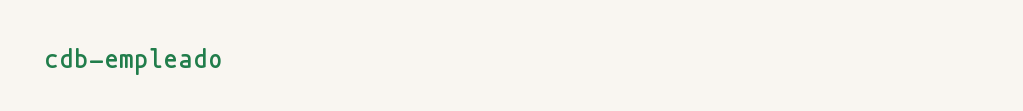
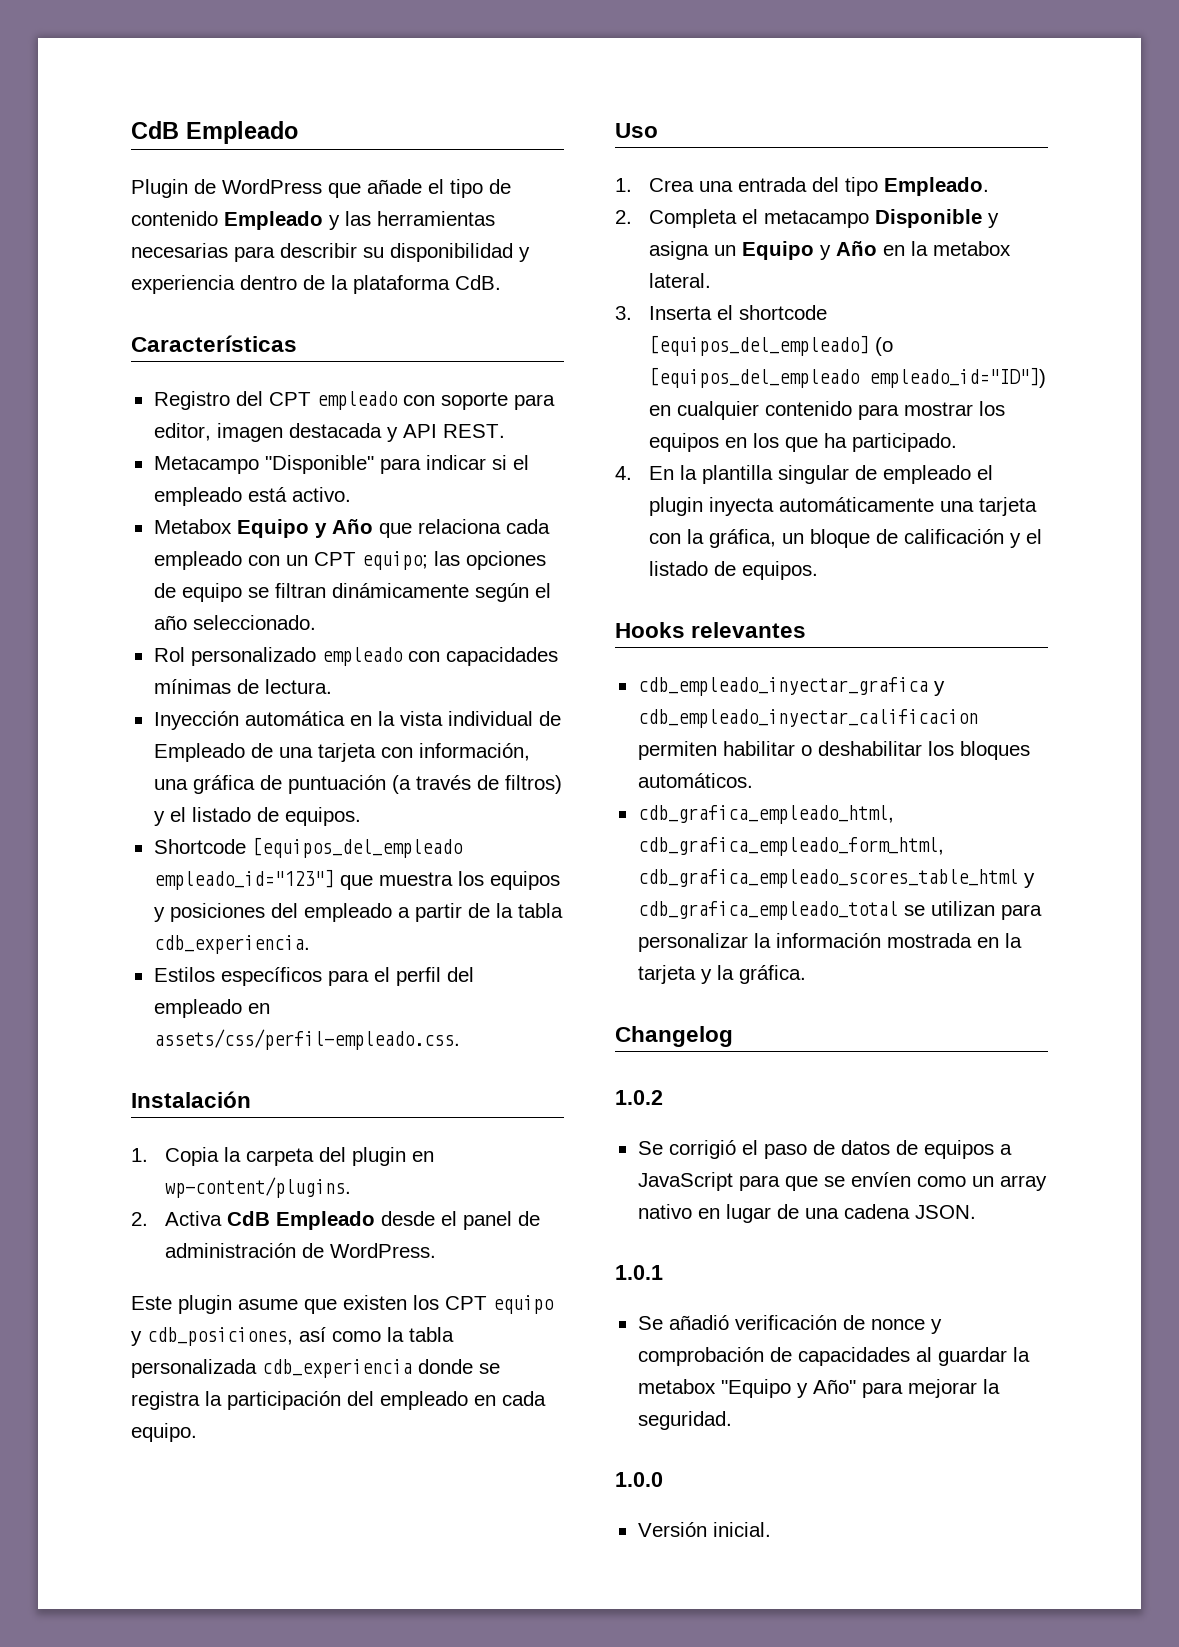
[44,48,223,75] cdb-empleado -> [131,121,298,144] [131,179,511,198] [131,211,495,230] [131,243,530,262] [131,275,501,294] [131,335,297,352] [153,391,555,410] [153,423,505,442] [153,455,529,474] [153,487,351,506] [153,519,550,538] [153,551,546,570] [153,583,551,602] [153,615,316,630] [153,647,558,666] [153,679,332,694] [153,711,561,730] [153,743,530,762] [153,775,562,794] [153,807,361,826] [153,837,463,858] [153,869,560,890] [153,903,563,922] [153,935,310,954] [153,967,474,986] [153,999,270,1018] [153,1029,460,1050] [131,1091,251,1108] [131,1147,435,1166] [165,1177,352,1198] [131,1211,541,1230] [165,1243,437,1258] [131,1295,554,1314] [131,1327,454,1346] [131,1359,500,1378] [131,1391,546,1410] [131,1423,197,1442] [615,123,658,138] [615,177,990,196] [615,209,1000,228] [649,241,1012,260] [649,273,712,288] [615,305,828,320] [649,335,894,356] [649,367,1047,388] [649,401,1006,420] [649,433,958,452] [615,465,994,484] [649,497,1038,516] [649,529,1043,548] [649,561,819,580] [615,622,807,638] [637,677,945,696] [637,709,978,728] [637,741,1030,760] [637,773,753,788] [637,805,894,824] [637,837,944,856] [637,869,1035,888] [637,901,1042,920] [637,933,1022,952] [637,965,806,984] [615,1026,733,1047] [615,1090,663,1105] [637,1140,1012,1159] [637,1172,1047,1191] [637,1204,976,1223] [615,1265,663,1280] [637,1315,942,1334] [637,1347,1030,1366] [637,1379,1000,1398] [637,1411,732,1430] [615,1472,663,1487] [637,1522,771,1537] CdB Empleado // Plugin de WordPress que añade el tipo de contenido Empleado y las herramientas necesarias para describir su disponibilidad y experiencia dentro de la plataforma CdB. // Características // Registro del CPT empleado con soporte para editor, imagen destacada y API REST. // Metacampo "Disponible" para indicar si el empleado está activo. // Metabox Equipo y Año que relaciona cada empleado con un CPT equipo; las opciones de equipo se filtran dinámicamente según el año seleccionado. // Rol personalizado empleado con capacidades mínimas de lectura. // Inyección automática en la vista individual de Empleado de una tarjeta con información, una gráfica de puntuación (a través de filtros) y el listado de equipos. // Shortcode [equipos_del_empleado empleado_id="123"] que muestra los equipos y posiciones del empleado a partir de la tabla cdb_experiencia. // Estilos específicos para el perfil del empleado en assets/css/perfil-empleado.css. // Instalación // 1. Copia la carpeta del plugin en wp-content/plugins. // 2. Activa CdB Empleado desde el panel de administración de WordPress. // Este plugin asume que existen los CPT equipo y cdb_posiciones, así como la tabla personalizada cdb_experiencia donde se registra la participación del empleado en cada equipo. // Uso // 1. Crea una entrada del tipo Empleado. // 2. Completa el metacampo Disponible y asigna un Equipo y Año en la metabox lateral. // 3. Inserta el shortcode [equipos_del_empleado] (o [equipos_del_empleado empleado_id="ID"]) en cualquier contenido para mostrar los equipos en los que ha participado. // 4. En la plantilla singular de empleado el plugin inyecta automáticamente una tarjeta con la gráfica, un bloque de calificación y el listado de equipos. // Hooks relevantes // cdb_empleado_inyectar_grafica y cdb_empleado_inyectar_calificacion permiten habilitar o deshabilitar los bloques automáticos. // cdb_grafica_empleado_html, cdb_grafica_empleado_form_html, cdb_grafica_empleado_scores_table_html y cdb_grafica_empleado_total se utilizan para personalizar la información mostrada en la tarjeta y la gráfica. // Changelog // 1.0.2 // Se corrigió el paso de datos de equipos a JavaScript para que se envíen como un array nativo en lugar de una cadena JSON. // 1.0.1 // Se añadió verificación de nonce y comprobación de capacidades al guardar la metabox "Equipo y Año" para mejorar la seguridad. // 1.0.0 // Versión inicial.

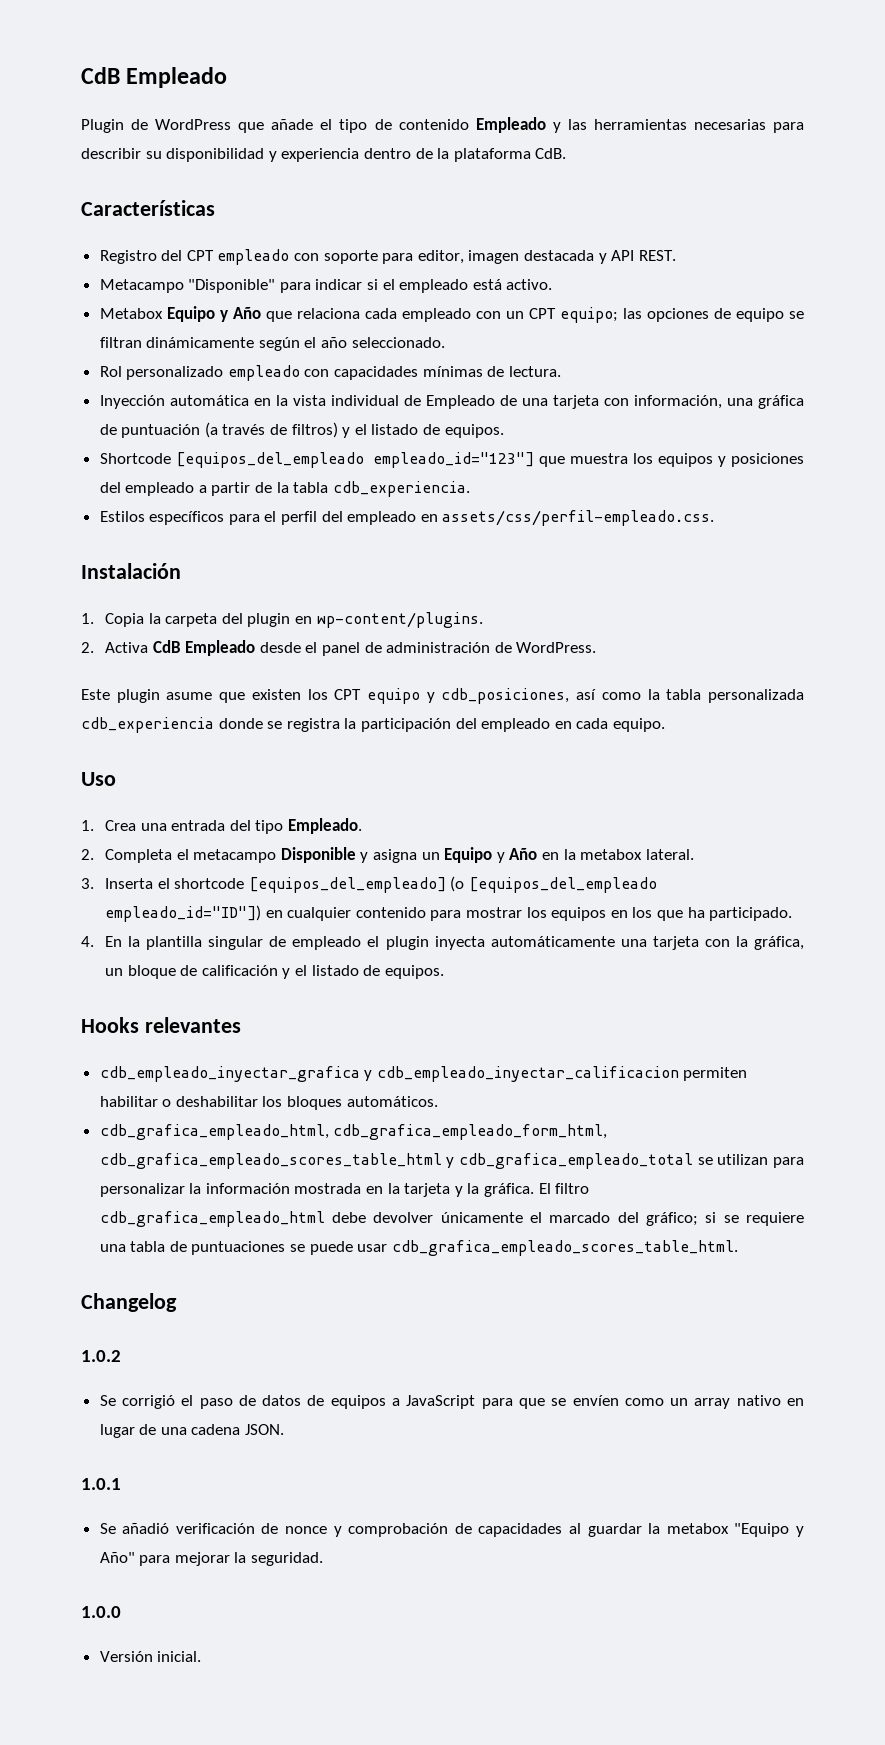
(806, 974) none -> [538,1183,590,1194] [99,1211,805,1227] [99,1240,738,1256] El filtro cdb_grafica_empleado_html debe devolver únicamente el marcado del gráfico; si se requiere una tabla de puntuaciones se puede usar cdb_grafica_empleado_scores_table_html.

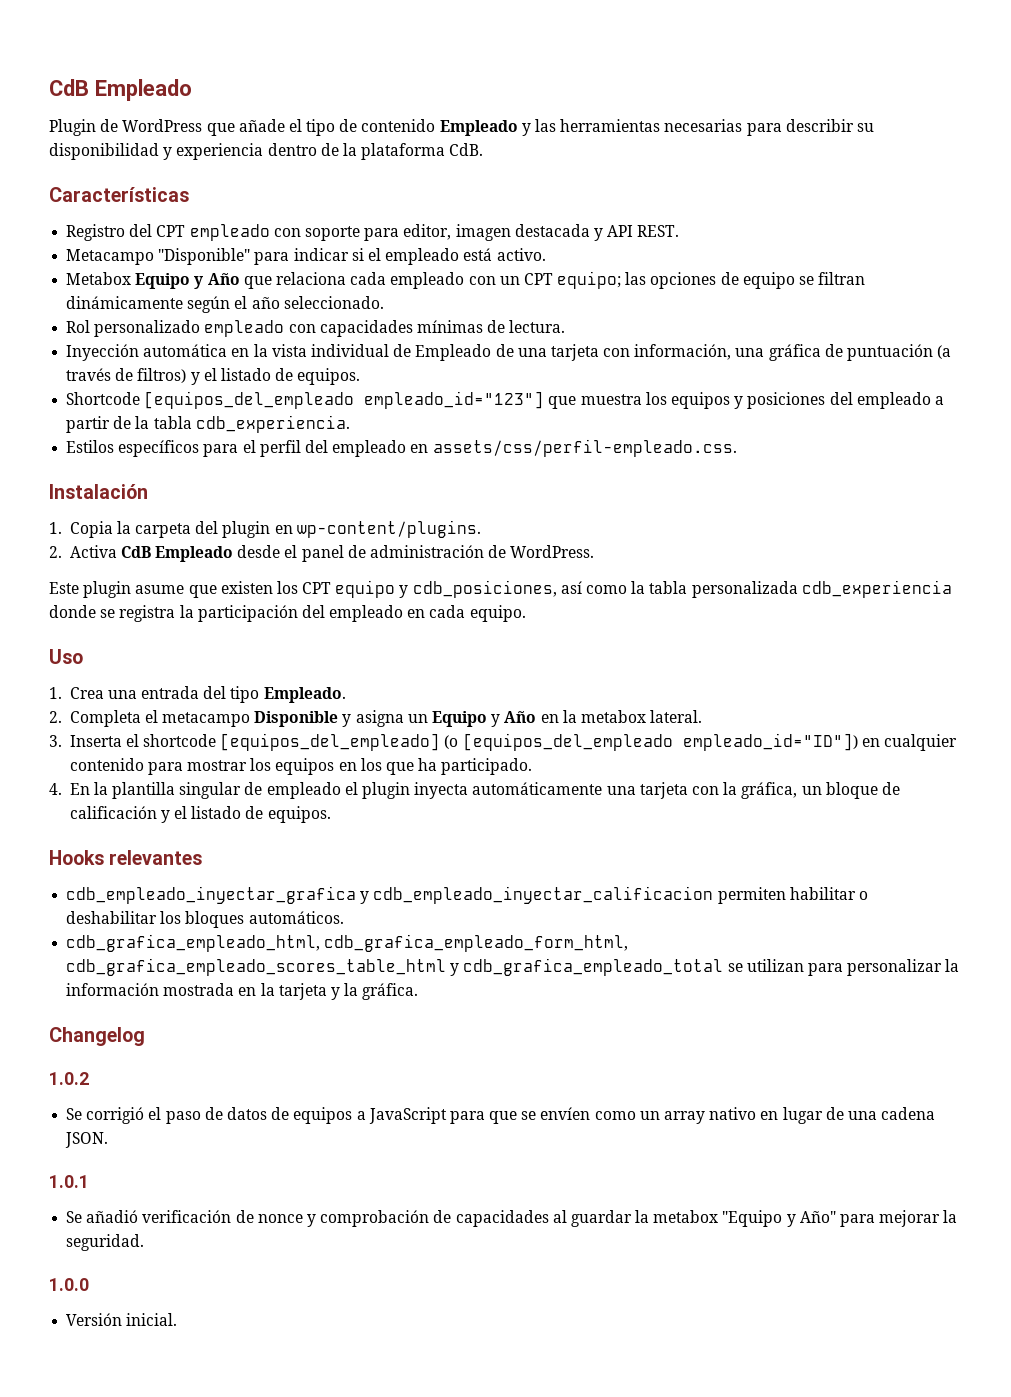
[538,1183,590,1194] [99,1211,805,1227] [99,1240,738,1256] El filtro cdb_grafica_empleado_html debe devolver únicamente el marcado del gráfico; si se requiere una tabla de puntuaciones se puede usar cdb_grafica_empleado_scores_table_html. -> (419, 991) none

